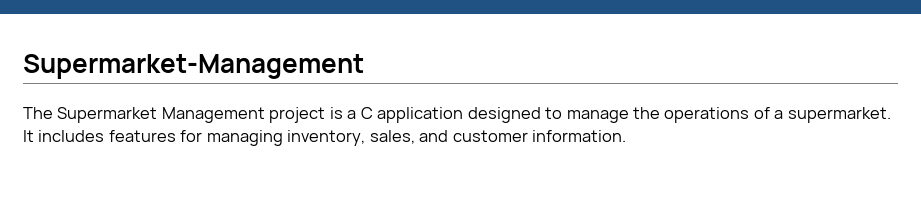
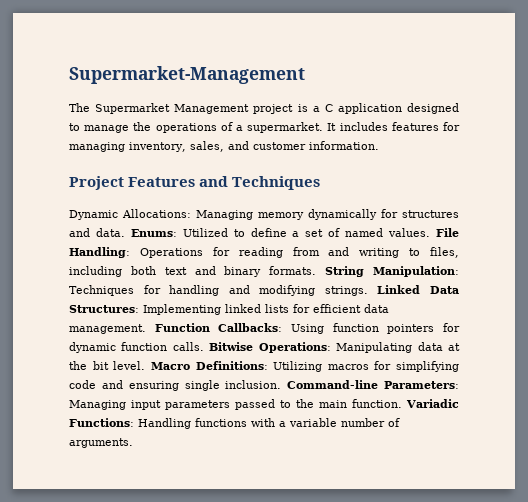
(627, 136) none -> [69,176,321,190] [69,209,459,220] [69,228,460,237] [69,247,459,258] [69,266,459,277] [69,285,459,296] [69,304,389,315] [69,323,461,334] [69,342,460,353] [69,361,459,372] [69,380,459,391] [69,399,459,410] [69,418,400,429] [69,438,133,448] // Project Features and Techniques // Dynamic Allocations: Managing memory dynamically for structures and data. Enums: Utilized to define a set of named values. File Handling: Operations for reading from and writing to files, including both text and binary formats. String Manipulation: Techniques for handling and modifying strings. Linked Data Structures: Implementing linked lists for efficient data management. Function Callbacks: Using function pointers for dynamic function calls. Bitwise Operations: Manipulating data at the bit level. Macro Definitions: Utilizing macros for simplifying code and ensuring single inclusion. Command-line Parameters: Managing input parameters passed to the main function. Variadic Functions: Handling functions with a variable number of arguments.

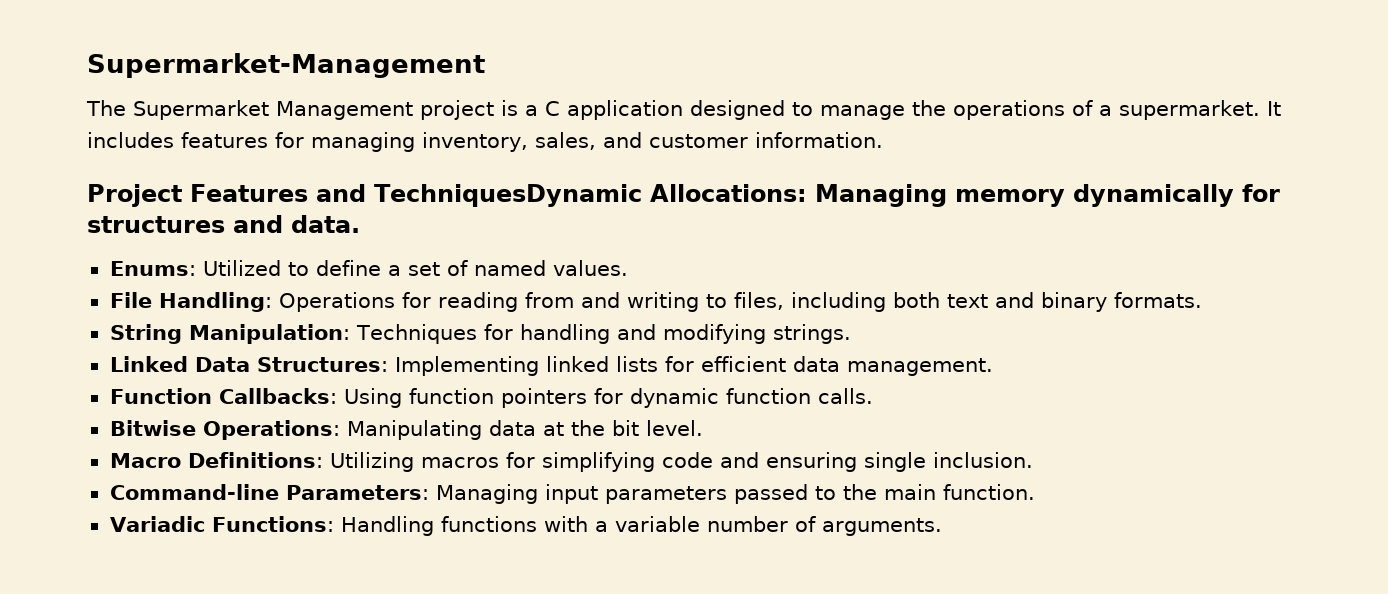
[232,176,321,190] [69,210,118,220] Techniques // Dynamic -> [373,184,642,207] TechniquesDynamic
(125, 232) none -> (360, 224) //
(431, 232) none -> (628, 268) //
(317, 270) none -> (1202, 300) //
(368, 291) none -> (851, 334) //
(146, 329) none -> (993, 367) //
(204, 346) none -> (873, 396) //
(146, 365) none -> (703, 428) //
(282, 384) none -> (1033, 460) //
(402, 403) none -> (1035, 492) //

